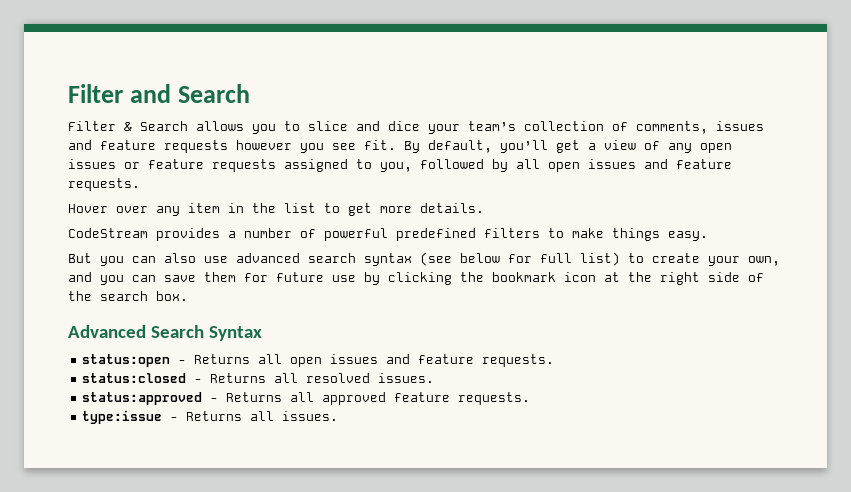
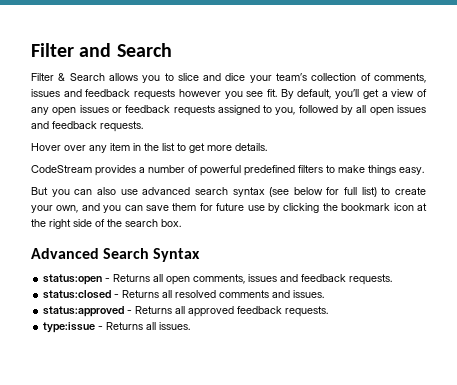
[100,140,156,150] feature -> [85,89,131,97] feedback
[148,159,204,169] feature -> [125,105,171,113] feedback
[676,159,732,169] feature -> [52,121,97,129] feedback
[330,354,475,364] issues and feature -> [193,274,347,284] comments, issues and feedback
(371, 378) none -> [219,290,291,298] comments and
[394,392,451,402] feature -> [237,306,283,314] feedback

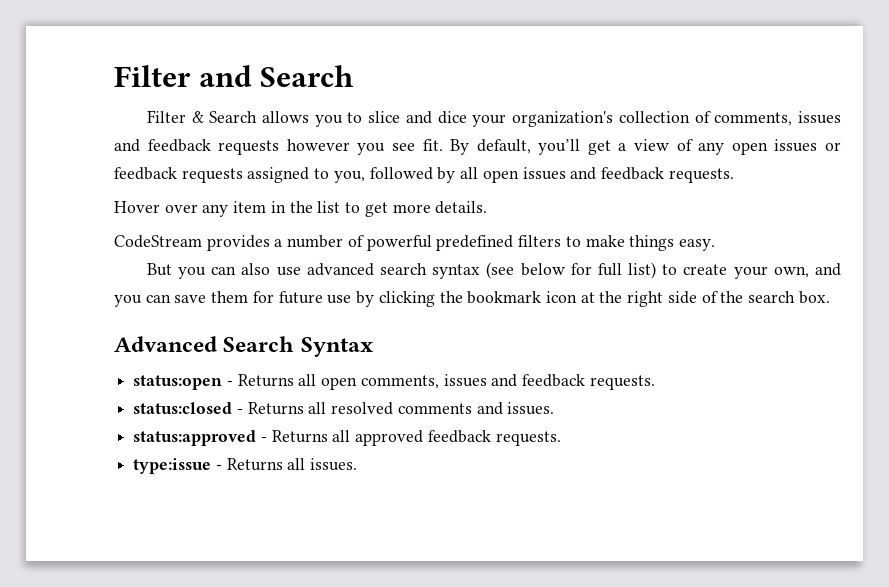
[276,73,308,81] team’s -> [512,111,614,127] organization's

